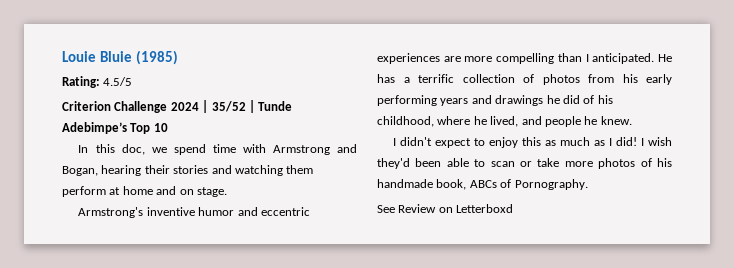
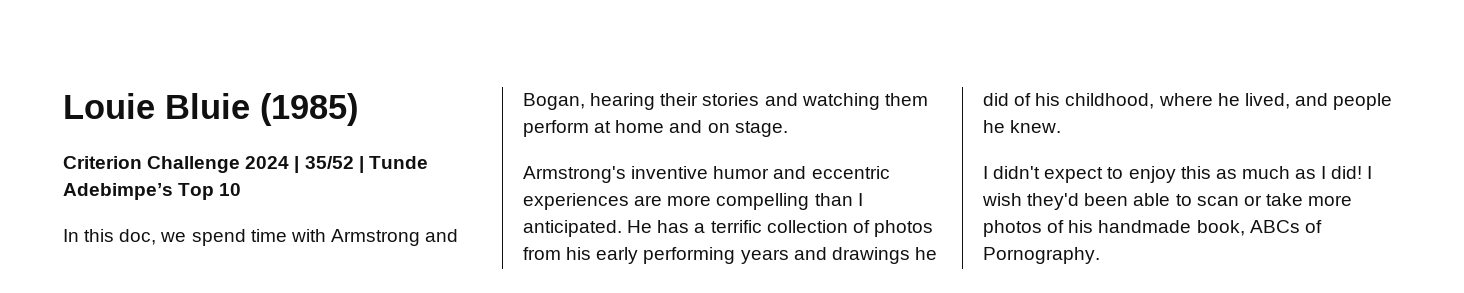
[62,76,133,88] // Rating: 4.5/5 -> (358, 109) none
[377,204,514,213] // See Review on Letterboxd -> (1100, 255) none

